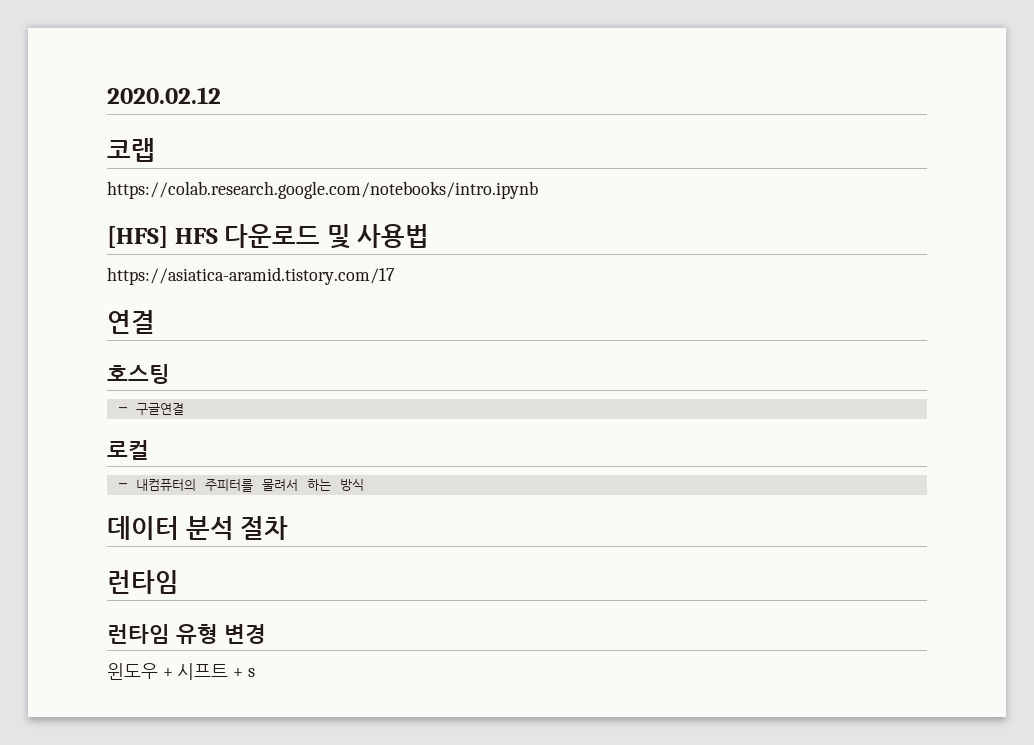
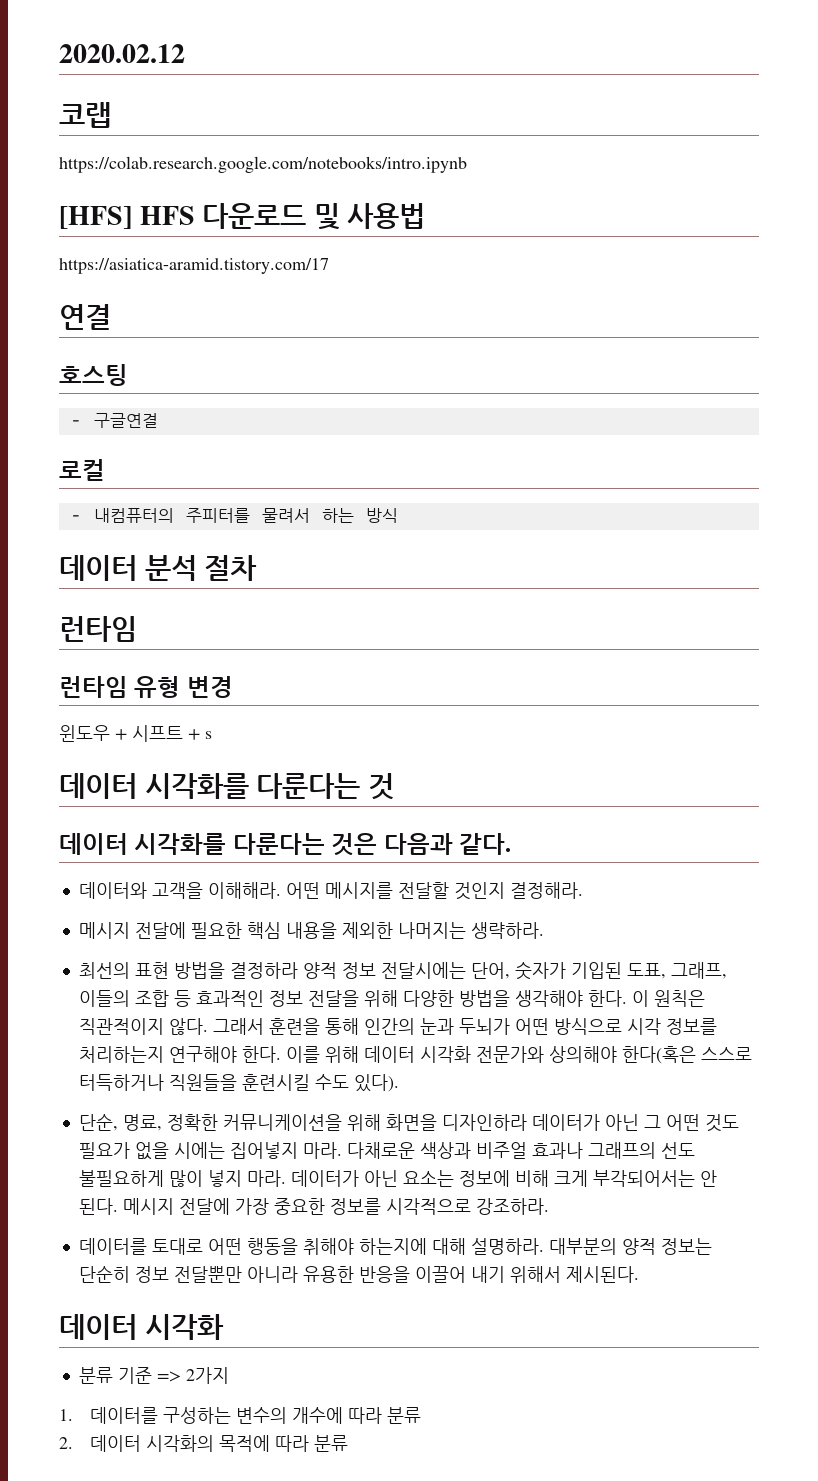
(255, 672) none -> [59,773,394,800] [59,833,512,856] [78,882,583,900] [78,922,544,939] [78,961,727,980] [78,990,705,1007] [78,1018,717,1035] [78,1046,752,1064] [78,1074,399,1092] [78,1113,739,1132] [78,1142,695,1160] [78,1170,717,1187] [78,1198,549,1215] [78,1238,712,1255] [78,1265,639,1283] [59,1314,224,1340] [78,1367,229,1384] [59,1407,422,1424] [59,1435,349,1452] // 데이터 시각화를 다룬다는 것 // 데이터 시각화를 다룬다는 것은 다음과 같다. // 데이터와 고객을 이해해라. 어떤 메시지를 전달할 것인지 결정해라. // 메시지 전달에 필요한 핵심 내용을 제외한 나머지는 생략하라. // 최선의 표현 방법을 결정하라 양적 정보 전달시에는 단어, 숫자가 기입된 도표, 그래프, 이들의 조합 등 효과적인 정보 전달을 위해 다양한 방법을 생각해야 한다. 이 원칙은 직관적이지 않다. 그래서 훈련을 통해 인간의 눈과 두뇌가 어떤 방식으로 시각 정보를 처리하는지 연구해야 한다. 이를 위해 데이터 시각화 전문가와 상의해야 한다(혹은 스스로 터득하거나 직원들을 훈련시킬 수도 있다). // 단순, 명료, 정확한 커뮤니케이션을 위해 화면을 디자인하라 데이터가 아닌 그 어떤 것도 필요가 없을 시에는 집어넣지 마라. 다채로운 색상과 비주얼 효과나 그래프의 선도 불필요하게 많이 넣지 마라. 데이터가 아닌 요소는 정보에 비해 크게 부각되어서는 안 된다. 메시지 전달에 가장 중요한 정보를 시각적으로 강조하라. // 데이터를 토대로 어떤 행동을 취해야 하는지에 대해 설명하라. 대부분의 양적 정보는 단순히 정보 전달뿐만 아니라 유용한 반응을 이끌어 내기 위해서 제시된다. // 데이터 시각화 // 분류 기준 => 2가지 // 1. 데이터를 구성하는 변수의 개수에 따라 분류 // 2. 데이터 시각화의 목적에 따라 분류

